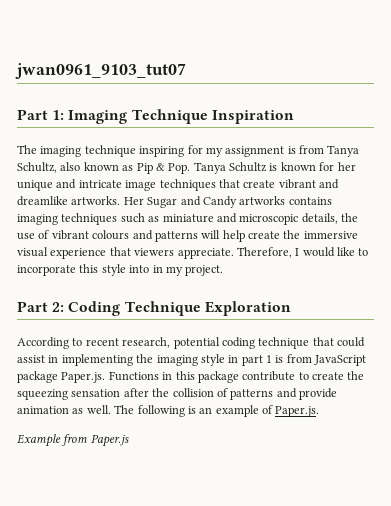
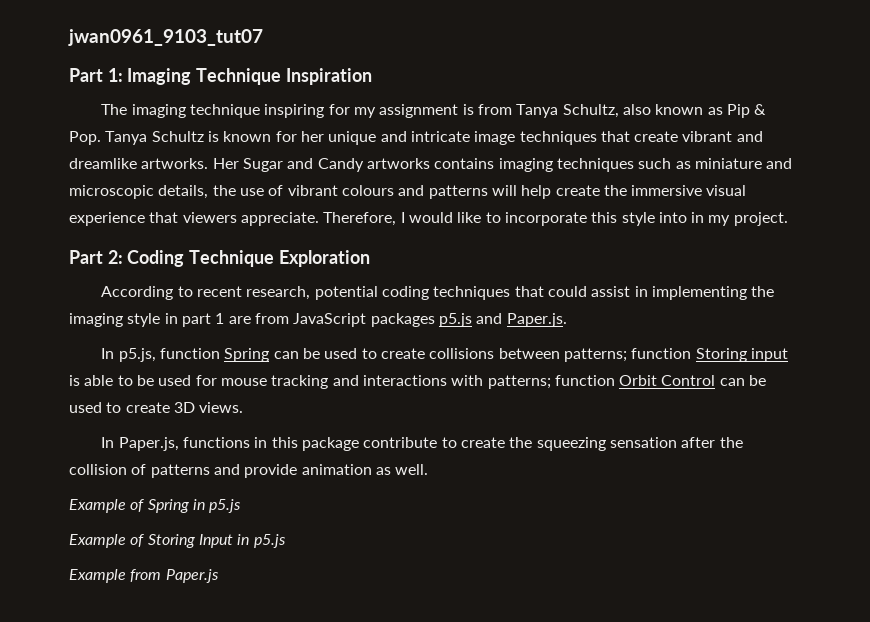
[258,337,310,349] technique -> [433,286,511,300] techniques
[275,355,284,363] is -> [228,316,251,324] are
[17,371,159,383] package Paper.js. Functions -> [370,313,567,327] [101,348,788,362] [69,375,767,389] [69,402,244,413] [101,437,250,451] packages p5.js and Paper.js. // In p5.js, function Spring can be used to create collisions between patterns; function Storing input is able to be used for mouse tracking and interactions with patterns; function Orbit Control can be used to create 3D views. // In Paper.js, functions
[114,405,320,417] The following is an example of Paper.js. -> [69,499,242,513] [69,534,286,548] // Example of Spring in p5.js // Example of Storing Input in p5.js

